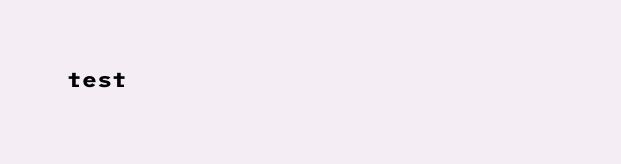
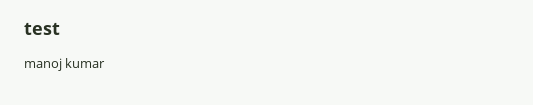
(127, 80) none -> [24,58,106,71] // manoj kumar

